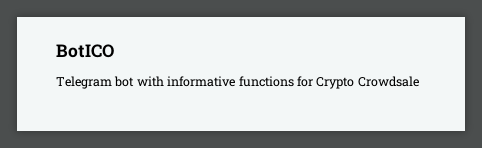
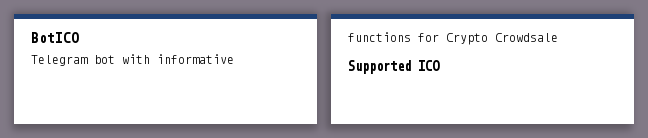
(419, 81) none -> [348,60,440,74] // Supported ICO

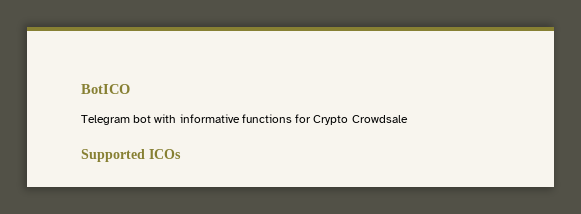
[418,60,440,71] ICO -> [149,149,181,159] ICOs

